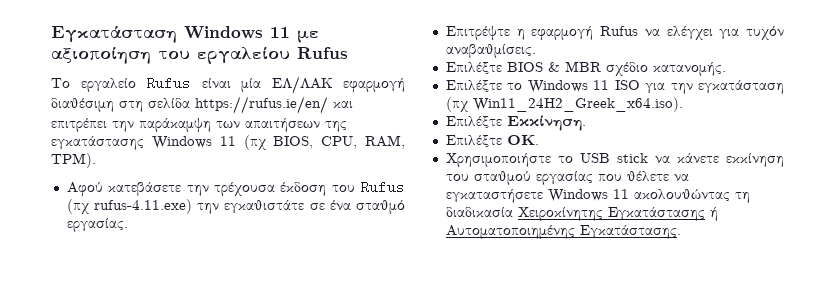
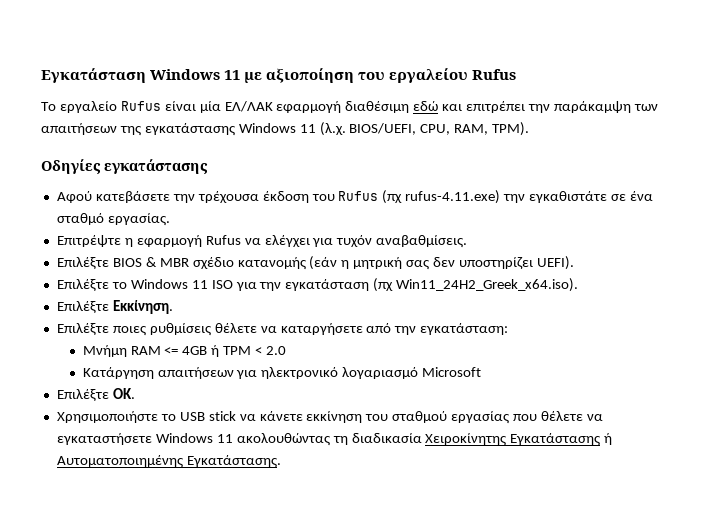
[119,96,328,114] στη σελίδα https://rufus.ie/en/ -> [413,101,439,111] εδώ
[243,135,314,150] (πχ BIOS, -> [319,122,417,136] (λ.χ. BIOS/UEFI,
(96, 160) none -> [41,159,208,175] // Oδηγίες εγκατάστασης
[652,62,726,76] κατανομής. -> [237,256,574,270] κατανομής (εάν η μητρική σας δεν υποστηρίζει UEFI).
(586, 123) none -> [56,323,509,336] [82,345,287,357] [82,367,482,379] // Επιλέξτε ποιες ρυθμίσεις θέλετε να καταργήσετε από την εγκατάσταση: // Μνήμη RAM <= 4GB ή TPM < 2.0 // Κατάργηση απαιτήσεων για ηλεκτρονικό λογαριασμό Microsoft

